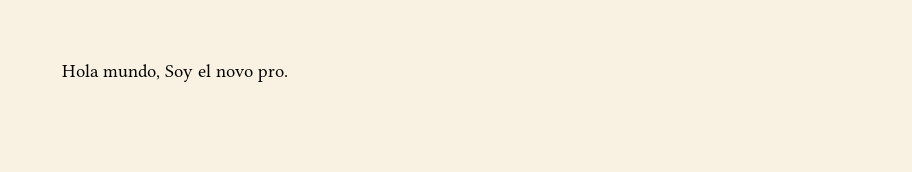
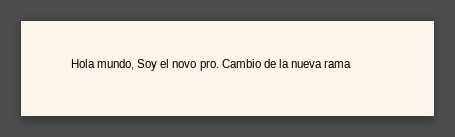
(288, 75) none -> [221,59,352,68] Cambio de la nueva rama

